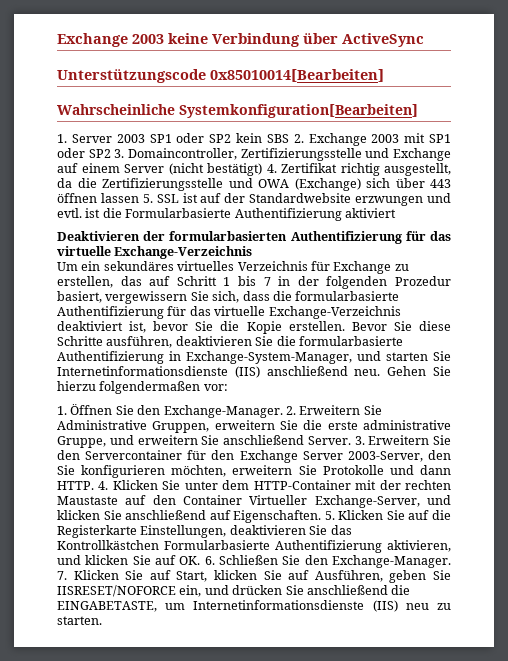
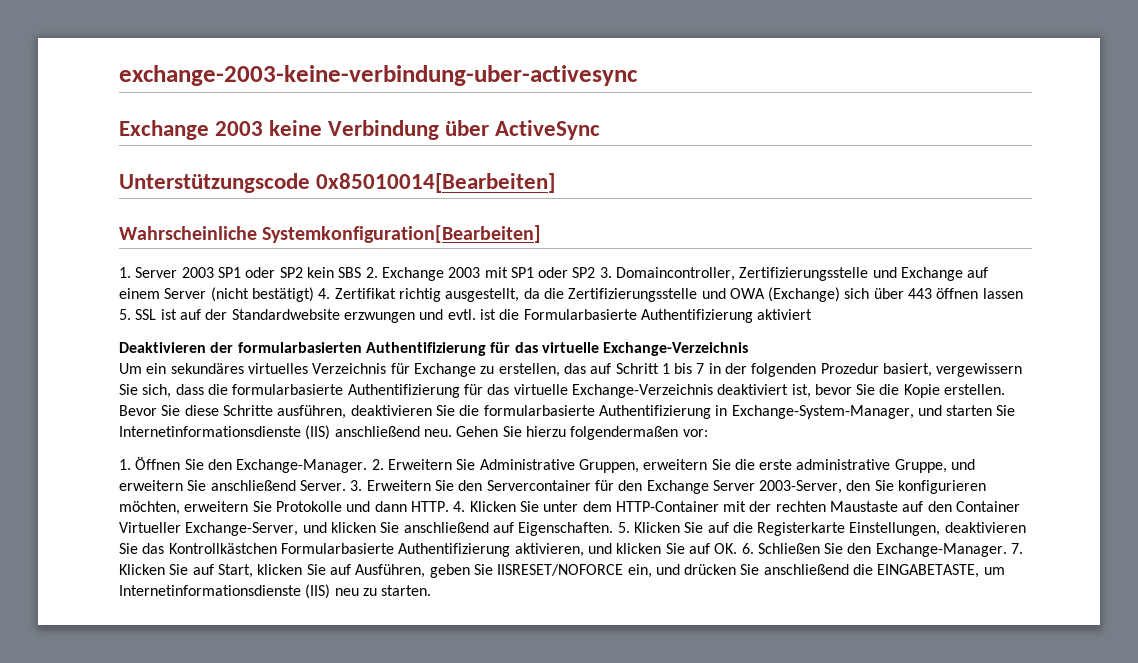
(57, 40) none -> [119,65,638,86] exchange-2003-keine-verbindung-uber-activesync //

